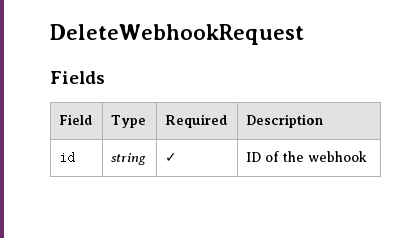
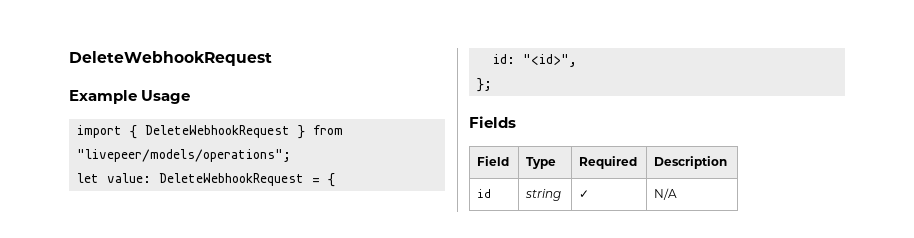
[50,24,304,45] DeleteWebhookRequest -> [69,51,272,66] [69,90,191,104] [77,125,344,139] [77,149,292,162] [77,173,336,187] [493,54,578,67] [477,78,493,92] DeleteWebhookRequest // Example Usage // import { DeleteWebhookRequest } from "livepeer/models/operations"; // let value: DeleteWebhookRequest = { // id: "<id>", // };
[246,151,368,162] ID of the webhook -> [654,188,678,200] N/A

